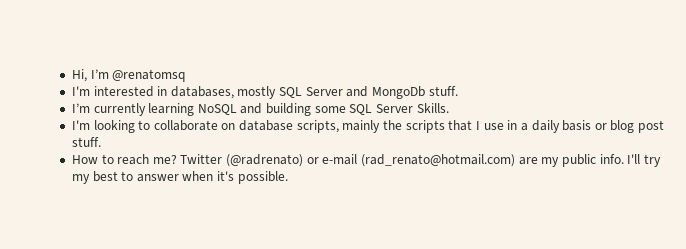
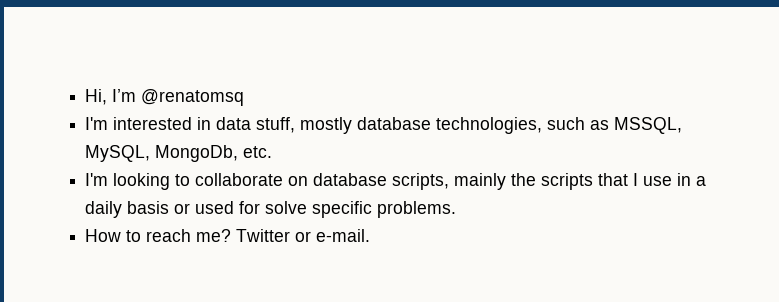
[170,86,458,99] [71,103,449,116] databases, mostly SQL Server and MongoDb stuff. // I’m currently learning NoSQL and building some SQL Server Skills. -> [216,117,683,134] [85,145,273,162] data stuff, mostly database technologies, such as MSSQL, MySQL, MongoDb, etc.
[610,120,665,133] [71,137,101,147] blog post stuff. -> [195,201,457,218] used for solve specific problems.
[226,154,661,167] [71,171,288,184] (@radrenato) or e-mail (rad_renato@hotmail.com) are my public info. I'll try my best to answer when it's possible. -> [295,229,371,242] or e-mail.

